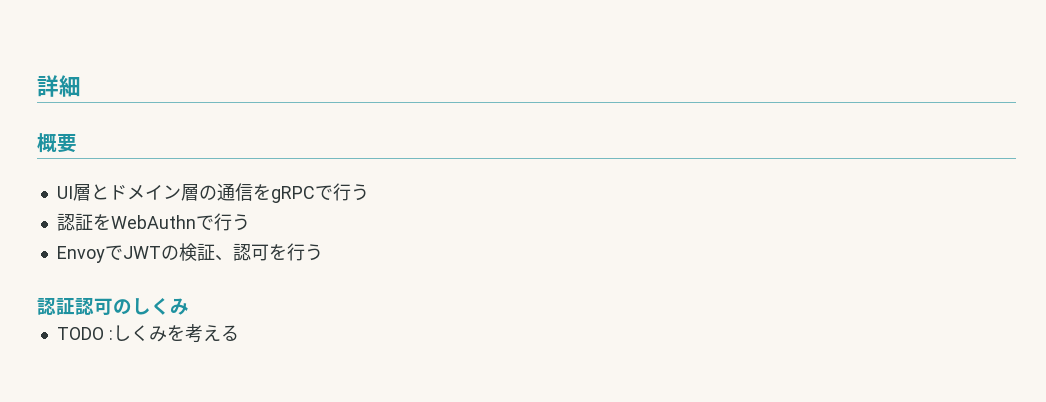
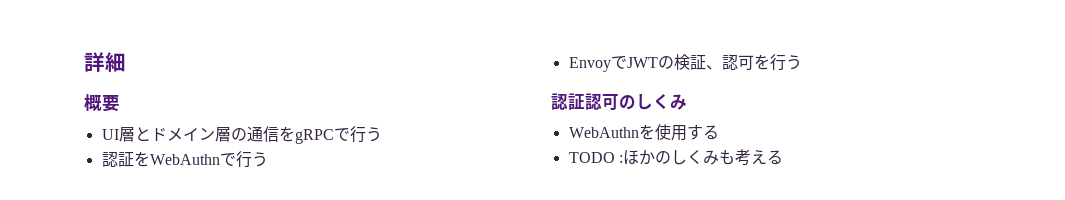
(189, 306) none -> [568,124,719,141] // WebAuthnを使用する
[112,325,185,342] しくみを -> [622,149,735,165] ほかのしくみも

